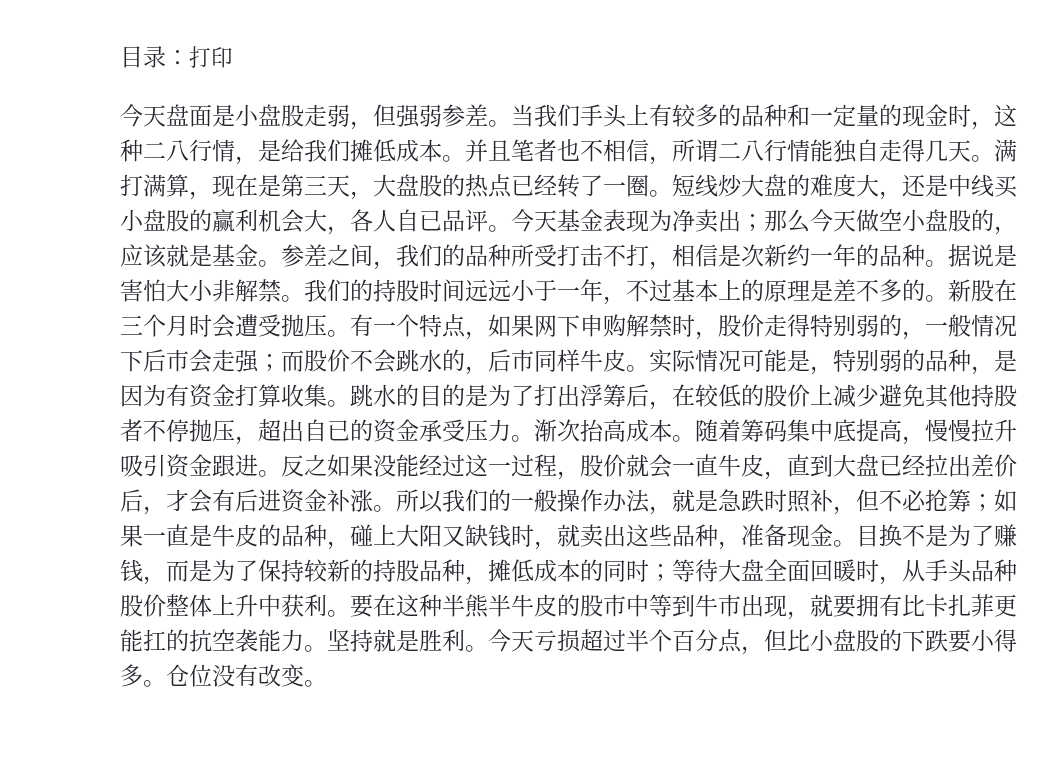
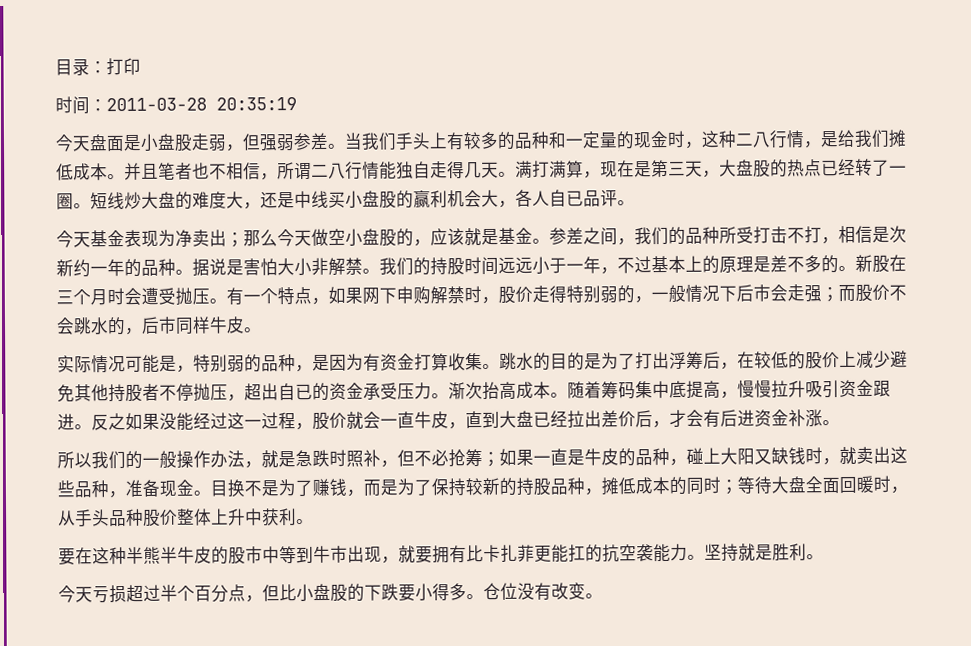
(233, 57) none -> [55,96,297,115] // 时间：2011-03-28 20:35:19
(511, 228) none -> (635, 203) //
(649, 368) none -> (262, 330) //
(396, 508) none -> (840, 423) //
(350, 613) none -> (314, 521) //
(488, 648) none -> (824, 557) //

